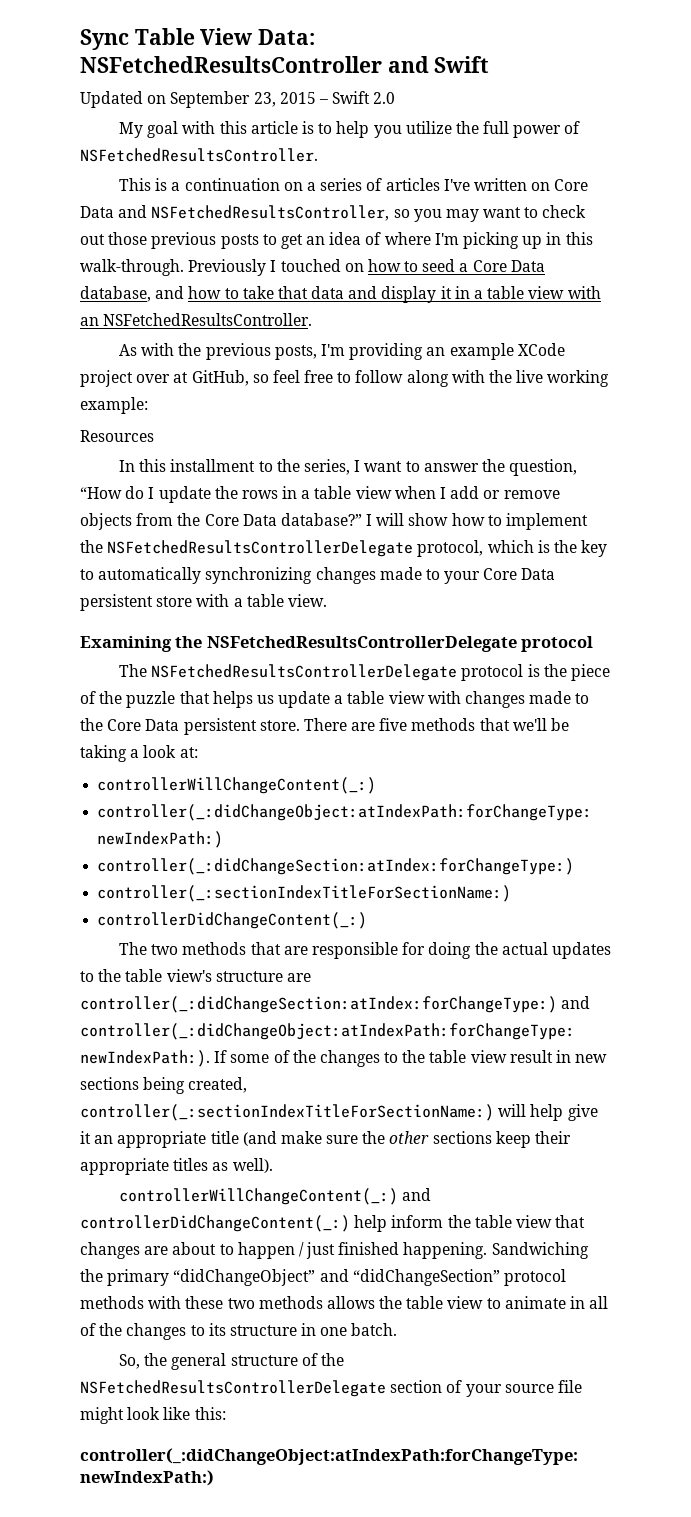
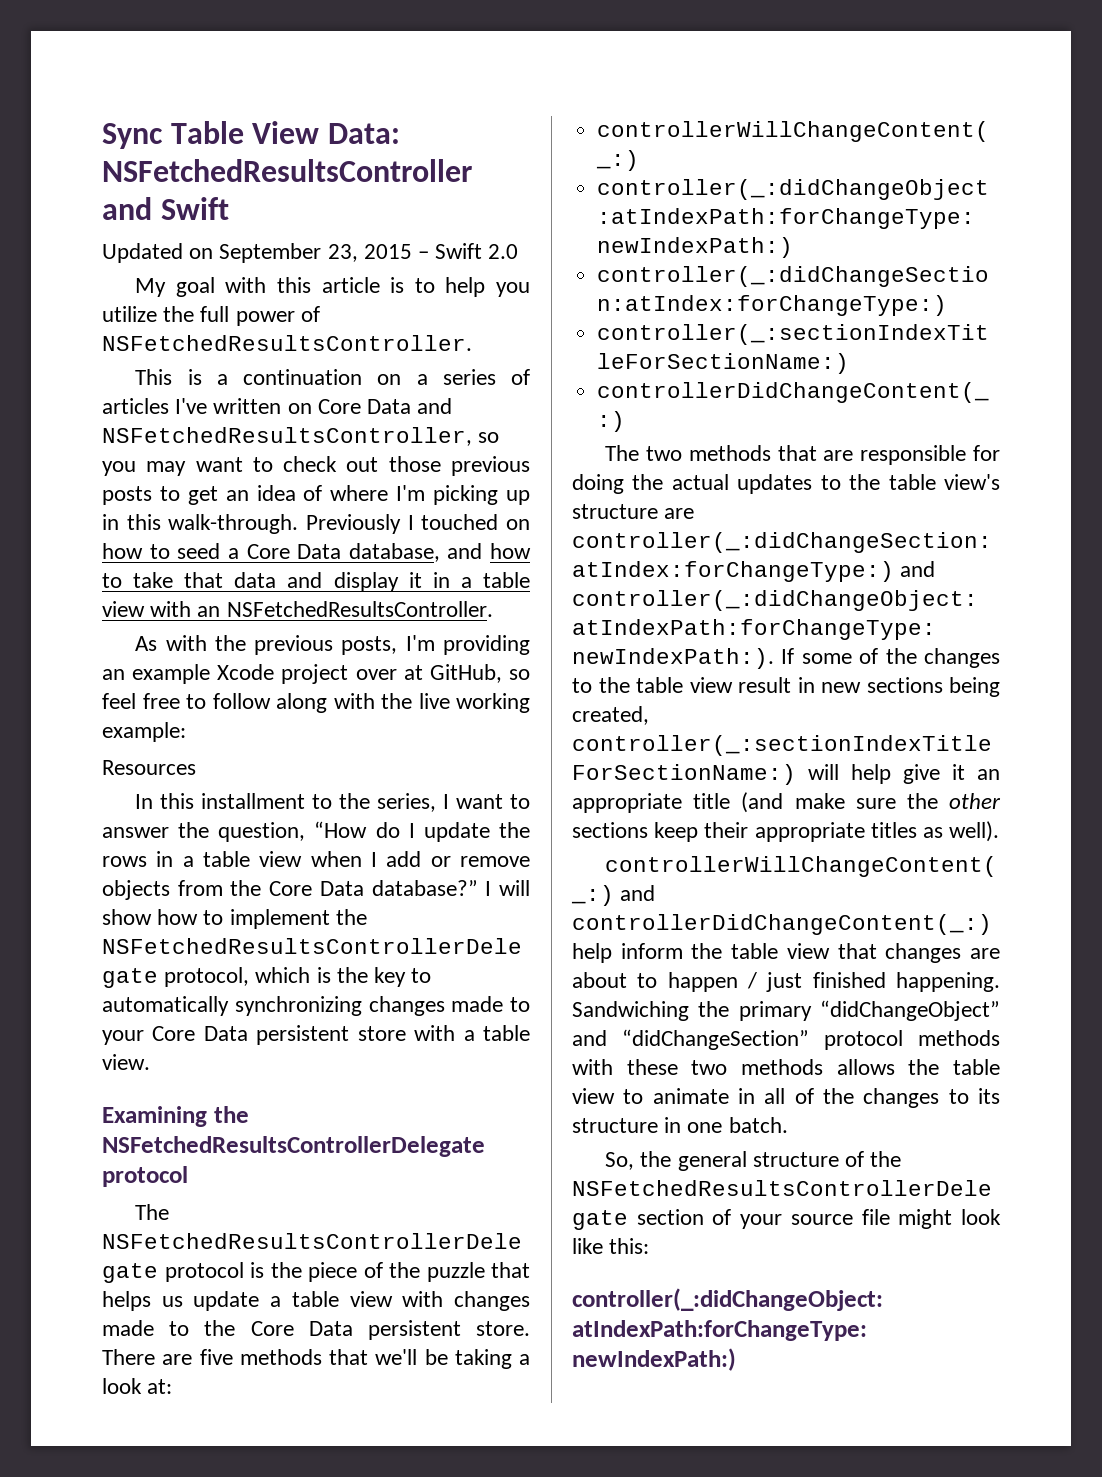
[517,343,565,356] XCode -> [217,664,275,680] Xcode

